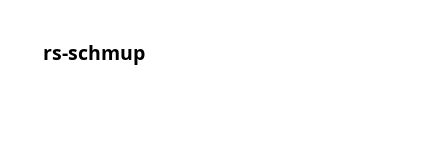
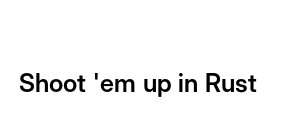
[43,45,145,65] rs-schmup -> [19,73,257,97] Shoot 'em up in Rust

